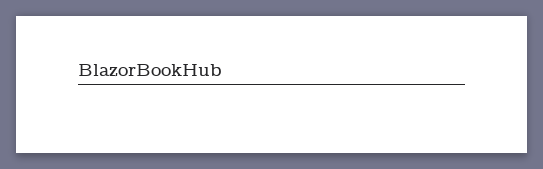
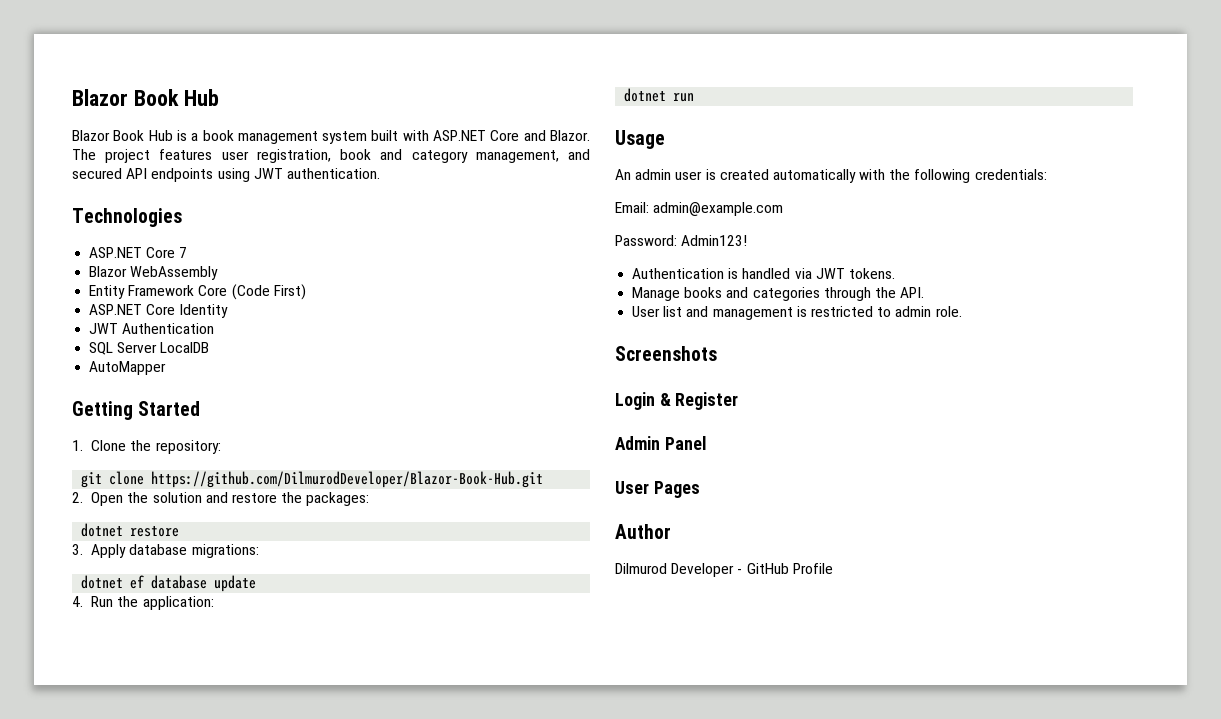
[78,64,222,78] BlazorBookHub -> [72,89,219,106] [72,130,591,144] [72,149,590,163] [72,168,380,182] [72,208,182,227] [89,247,188,258] [89,266,219,280] [89,284,306,300] [89,304,229,318] [89,323,215,334] [89,342,210,355] [89,361,167,375] [72,401,201,420] [72,440,221,454] [81,471,544,488] [72,492,370,506] [81,523,180,537] [72,544,259,558] [81,575,257,592] [72,596,214,610] [624,88,695,102] [615,130,665,149] [615,169,1047,183] [615,202,784,216] [615,235,748,246] [632,268,895,279] [632,287,925,301] [632,306,962,320] [615,346,717,361] [615,392,739,410] [615,436,706,450] [615,481,700,498] [615,524,671,539] [615,563,833,577] Blazor Book Hub // Blazor Book Hub is a book management system built with ASP.NET Core and Blazor. The project features user registration, book and category management, and secured API endpoints using JWT authentication. // Technologies // ASP.NET Core 7 // Blazor WebAssembly // Entity Framework Core (Code First) // ASP.NET Core Identity // JWT Authentication // SQL Server LocalDB // AutoMapper // Getting Started // 1. Clone the repository: // git clone https://github.com/DilmurodDeveloper/Blazor-Book-Hub.git // 2. Open the solution and restore the packages: // dotnet restore // 3. Apply database migrations: // dotnet ef database update // 4. Run the application: // dotnet run // Usage // An admin user is created automatically with the following credentials: // Email: admin@example.com // Password: Admin123! // Authentication is handled via JWT tokens. // Manage books and categories through the API. // User list and management is restricted to admin role. // Screenshots // Login & Register // Admin Panel // User Pages // Author // Dilmurod Developer - GitHub Profile

